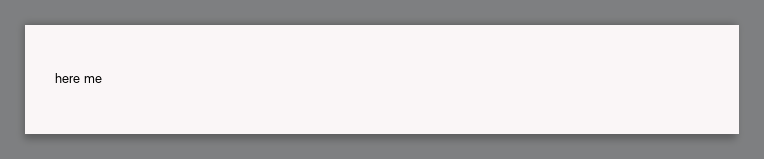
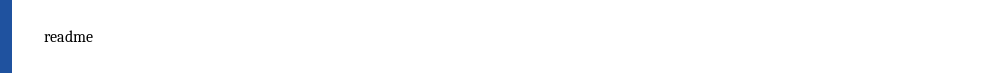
[55,73,102,83] here me -> [44,30,93,42] readme

